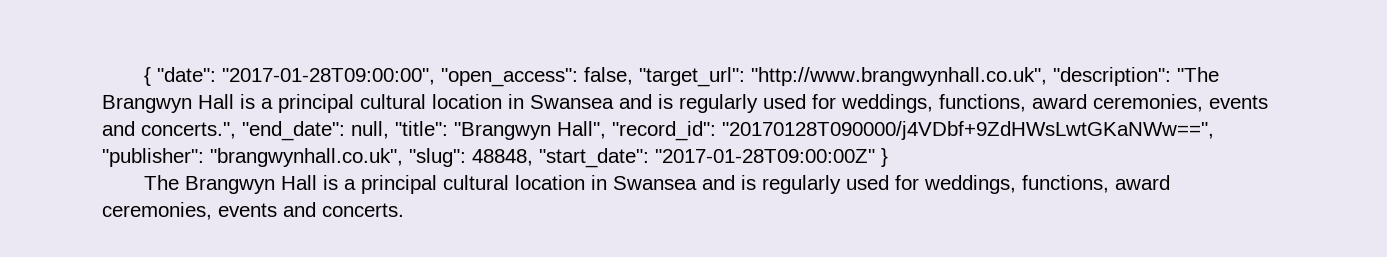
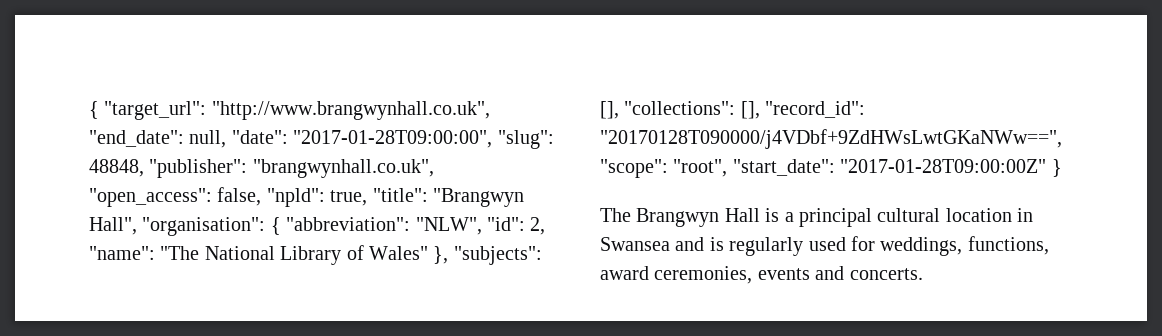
[143,67,1219,87] [102,94,1268,113] [102,121,1214,141] [102,148,533,167] { "date": "2017-01-28T09:00:00", "open_access": false, "target_url": "http://www.brangwynhall.co.uk", "description": "The Brangwyn Hall is a principal cultural location in Swansea and is regularly used for weddings, functions, award ceremonies, events and concerts.", "end_date": null, "title": "Brangwyn Hall", "record_id": "20170128T090000/j4VDbf+9ZdHWsLwtGKaNWw==", "publisher": "brangwynhall.co.uk", "slug": 48848, -> [89,101,490,120] [89,130,554,149] [89,159,434,178] [89,187,524,207] [89,217,546,236] [89,245,542,265] [600,101,866,119] [600,129,1062,149] [600,159,728,178] { "target_url": "http://www.brangwynhall.co.uk", "end_date": null, "date": "2017-01-28T09:00:00", "slug": 48848, "publisher": "brangwynhall.co.uk", "open_access": false, "npld": true, "title": "Brangwyn Hall", "organisation": { "abbreviation": "NLW", "id": 2, "name": "The National Library of Wales" }, "subjects": [], "collections": [], "record_id": "20170128T090000/j4VDbf+9ZdHWsLwtGKaNWw==", "scope": "root",

